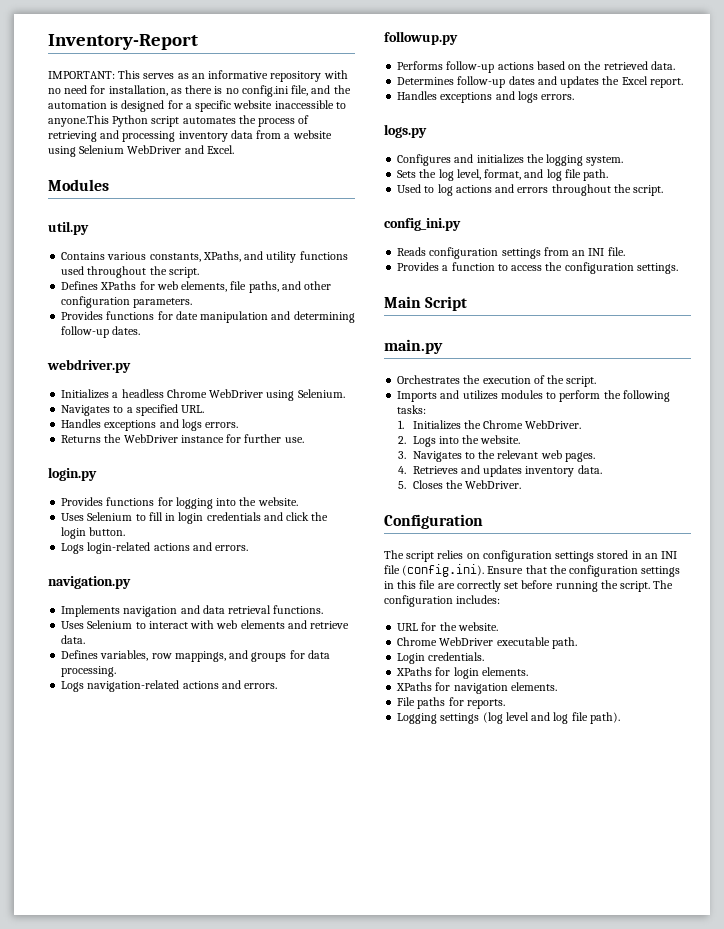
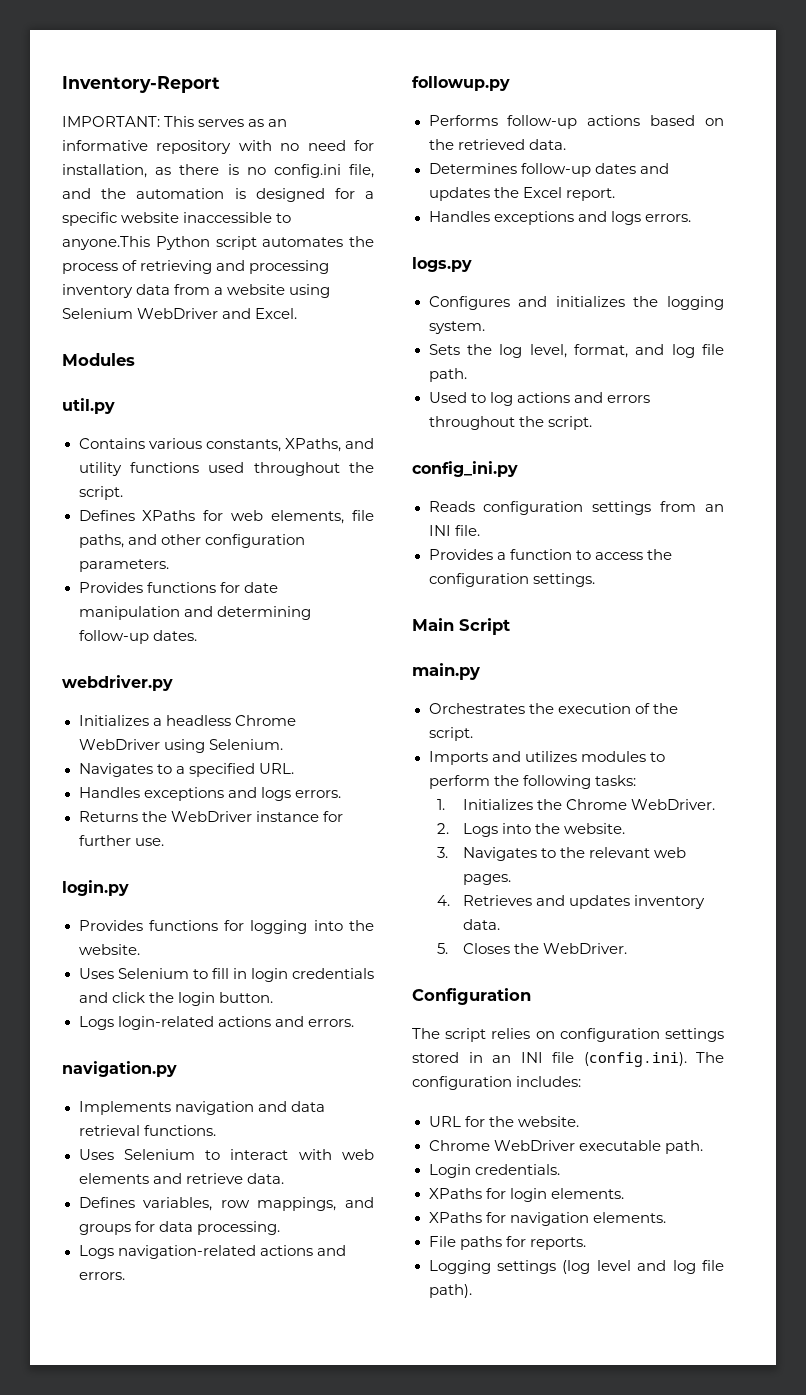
[487,565,681,577] [384,580,651,592] Ensure that the configuration settings in this file are correctly set before running the script. -> (687, 1059) none

